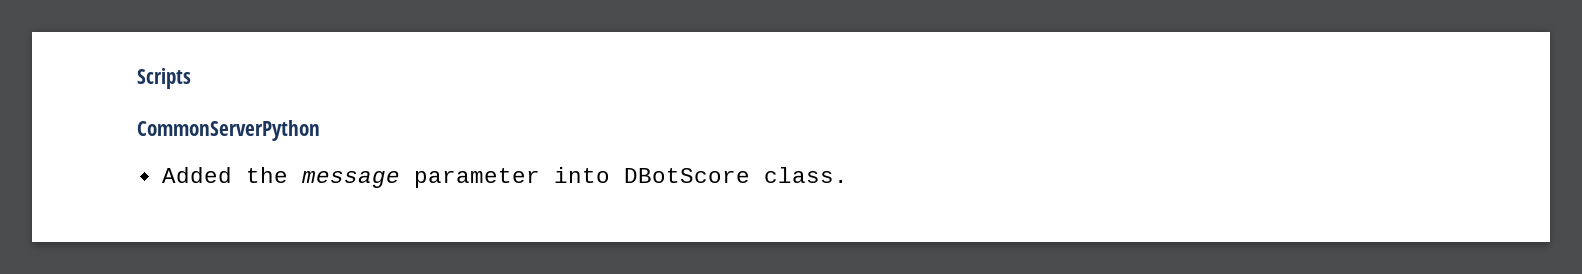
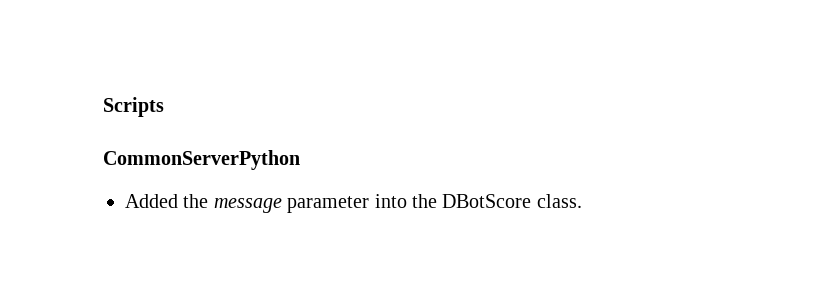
(610, 175) none -> [412,194,437,208] the

